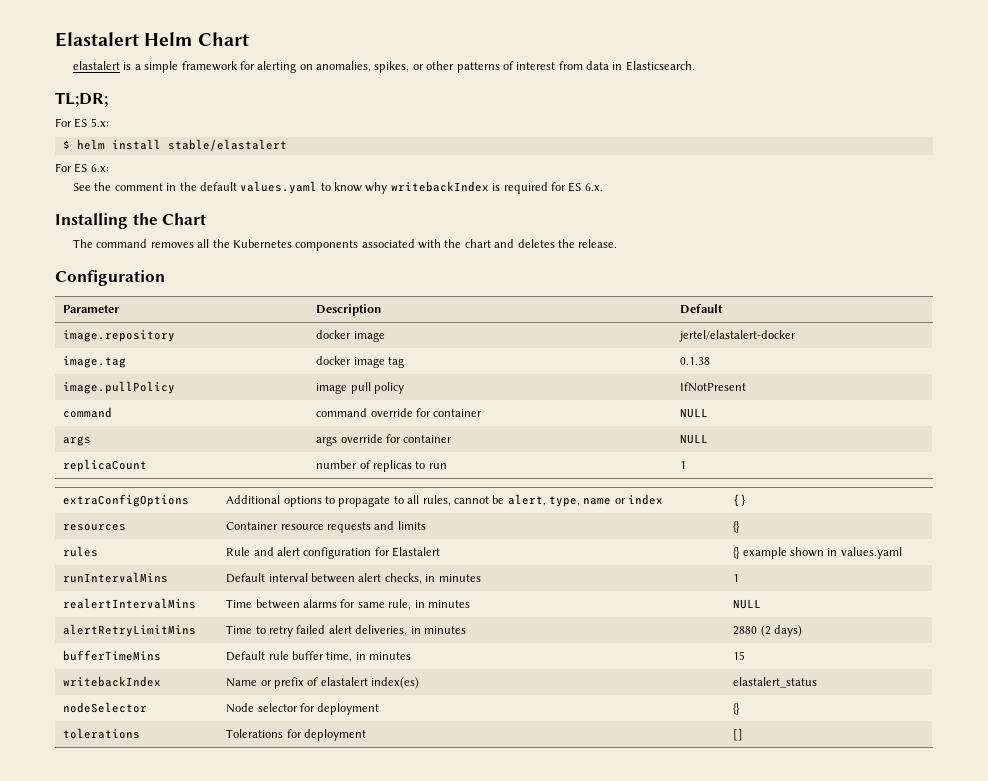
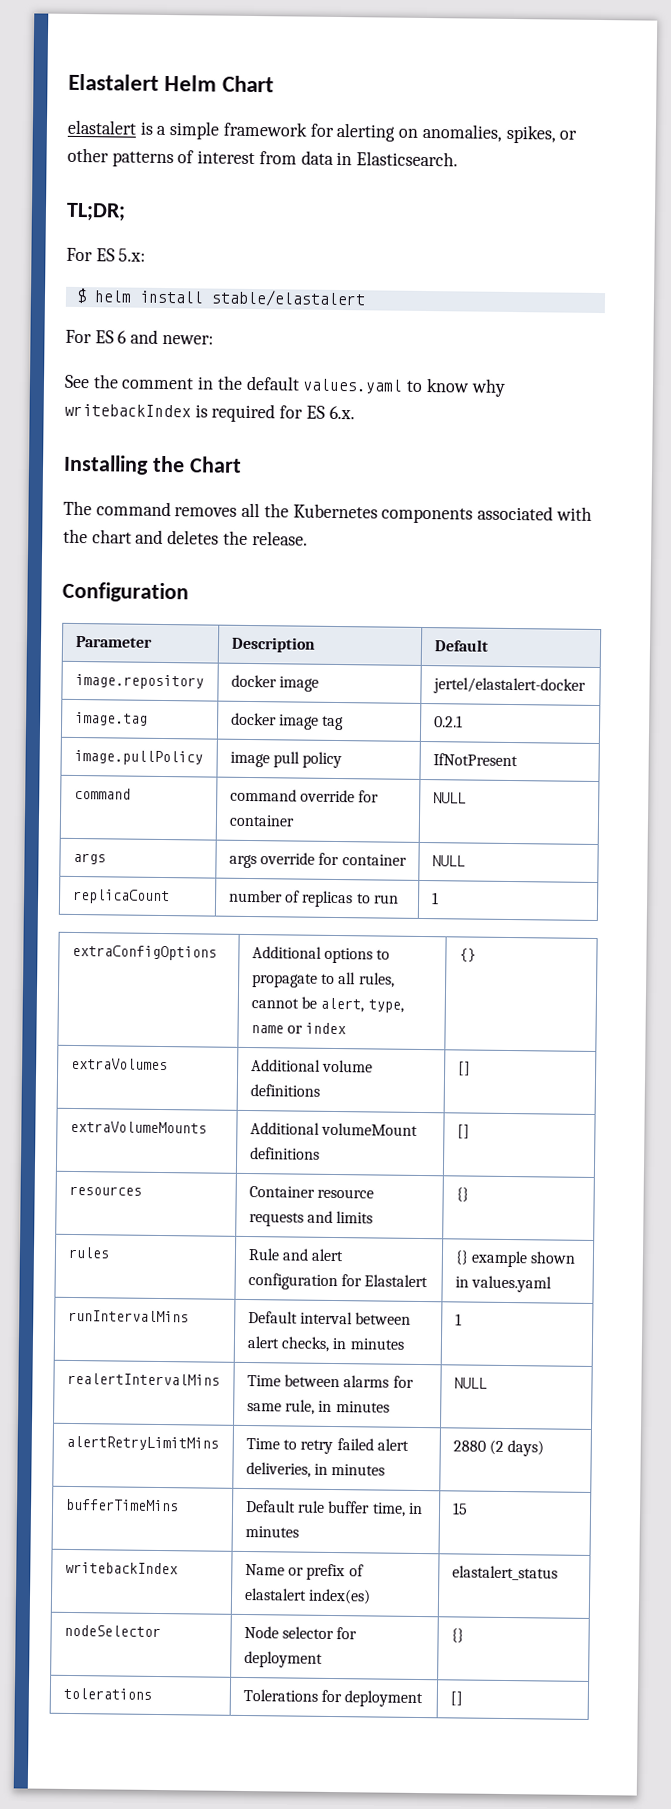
[90,164,109,172] 6.x: -> [117,329,214,345] 6 and newer:
[680,357,711,365] 0.1.38 -> [433,715,463,728] 0.2.1
(748, 500) none -> [70,1057,168,1071] [250,1059,373,1073] [249,1084,320,1097] [457,1061,471,1076] [69,1120,207,1134] [249,1122,418,1136] [249,1147,320,1160] [456,1124,470,1139] // extraVolumes | Additional volume definitions | [] // extraVolumeMounts | Additional volumeMount definitions | []

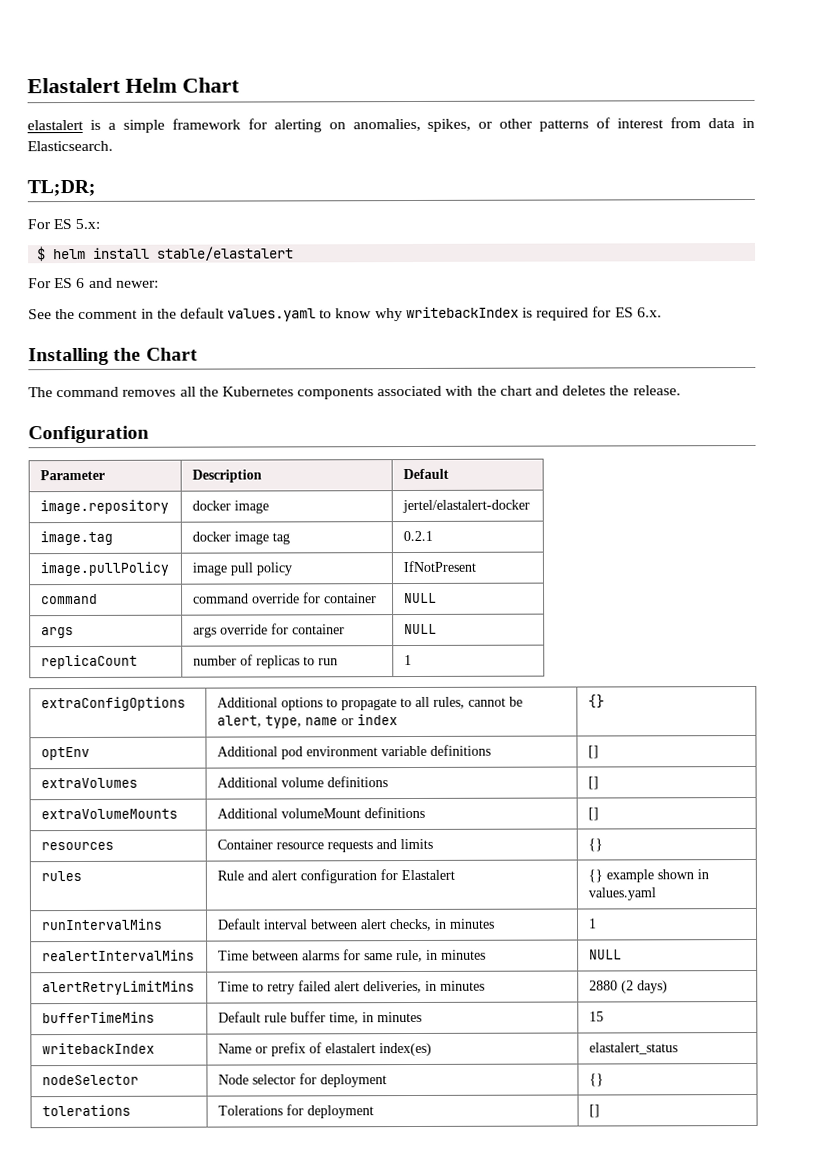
(476, 955) none -> [40,746,90,761] [216,744,491,760] [587,745,599,759] // optEnv | Additional pod environment variable definitions | []

